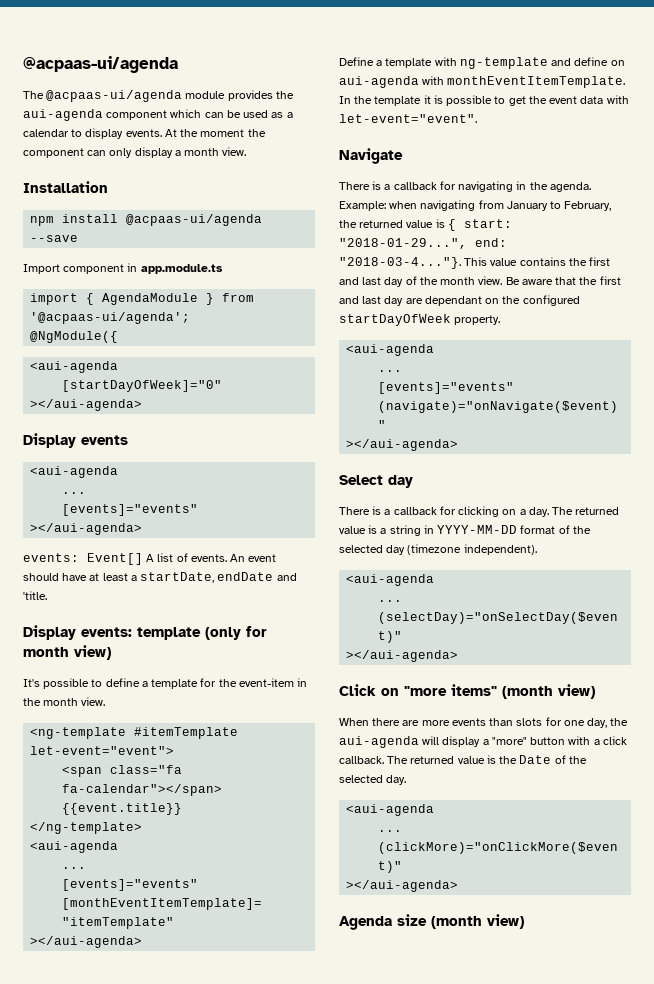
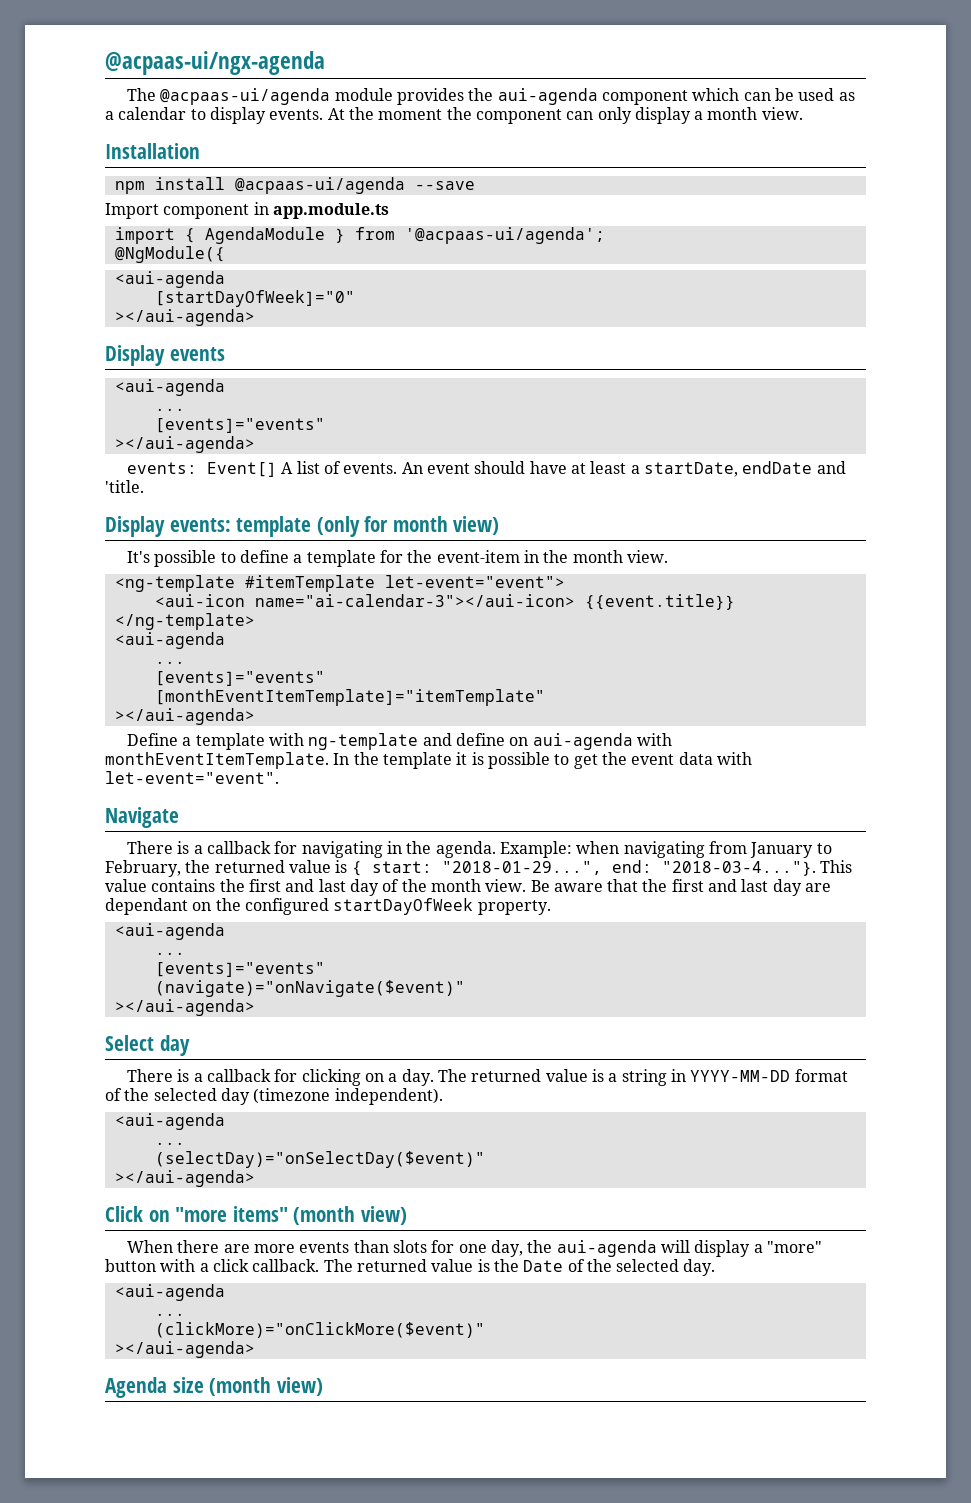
[23,56,178,73] @acpaas-ui/agenda -> [105,51,325,75] @acpaas-ui/ngx-agenda
[62,765,183,777] [62,784,223,796] <span class="fa fa-calendar"></span> -> [154,594,575,607] <aui-icon name="ai-calendar-3"></aui-icon>

